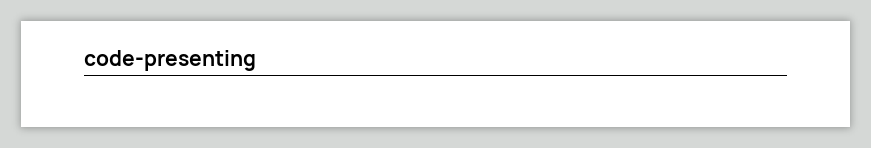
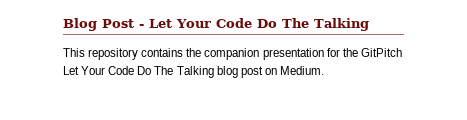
[84,50,256,71] code-presenting -> [63,18,369,31] [63,48,402,60] [63,66,324,78] Blog Post - Let Your Code Do The Talking // This repository contains the companion presentation for the GitPitch Let Your Code Do The Talking blog post on Medium.

